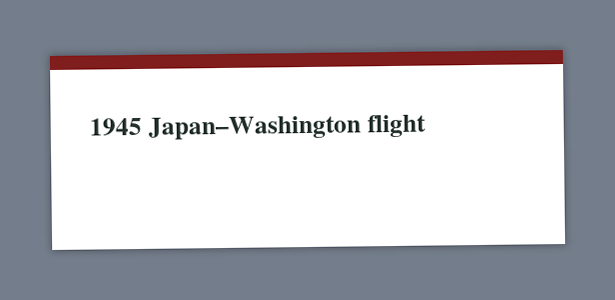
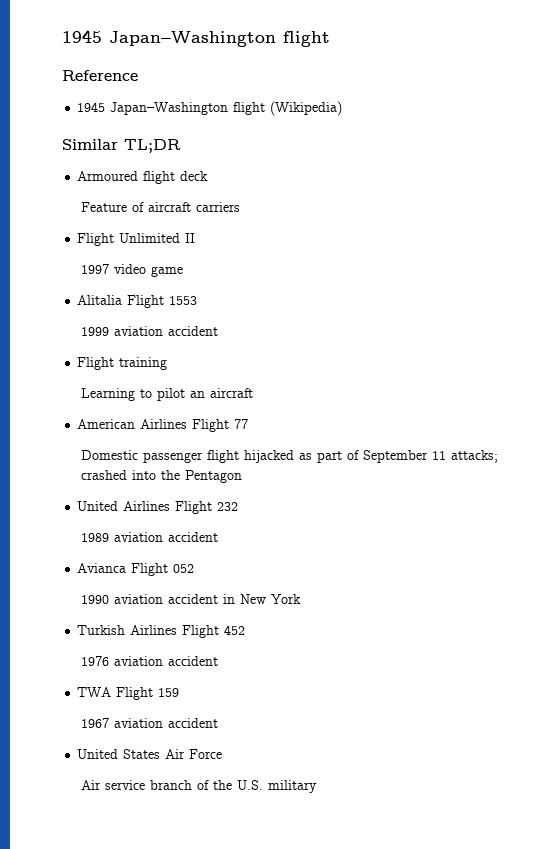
[89,114,426,140] 1945 Japan–Washington flight -> [62,30,330,47] [62,70,138,81] [77,101,343,116] [62,139,181,153] [77,171,209,184] [80,202,240,212] [77,233,196,246] [80,264,183,277] [77,295,198,308] [80,326,218,336] [77,357,168,370] [80,388,253,401] [77,419,249,432] [80,450,498,463] [80,470,242,483] [77,501,239,514] [80,532,218,542] [77,563,195,576] [80,594,301,604] [77,625,246,638] [80,656,218,666] [77,687,180,700] [80,718,218,728] [77,749,223,759] [80,780,317,793] 1945 Japan–Washington flight // Reference // 1945 Japan–Washington flight (Wikipedia) // Similar TL;DR // Armoured flight deck // Feature of aircraft carriers // Flight Unlimited II // 1997 video game // Alitalia Flight 1553 // 1999 aviation accident // Flight training // Learning to pilot an aircraft // American Airlines Flight 77 // Domestic passenger flight hijacked as part of September 11 attacks; crashed into the Pentagon // United Airlines Flight 232 // 1989 aviation accident // Avianca Flight 052 // 1990 aviation accident in New York // Turkish Airlines Flight 452 // 1976 aviation accident // TWA Flight 159 // 1967 aviation accident // United States Air Force // Air service branch of the U.S. military

